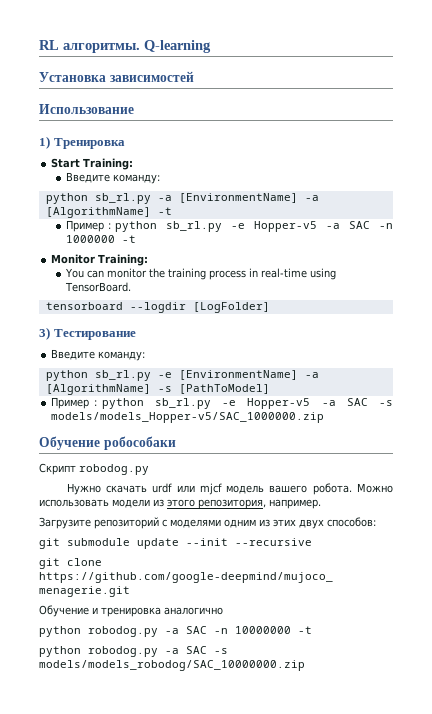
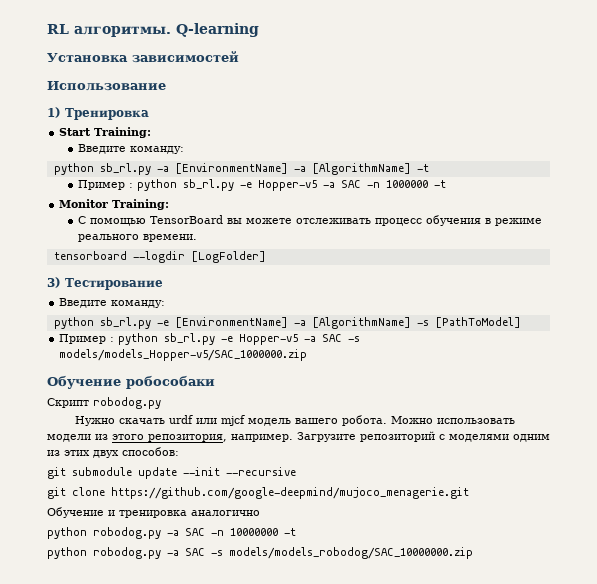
[64,268,336,280] [64,282,131,292] You can monitor the training process in real-time using TensorBoard. -> [78,215,543,226] [78,234,198,242] С помощью TensorBoard вы можете отслеживать процесс обучения в режиме реального времени.
(321, 504) // -> (293, 438) none

